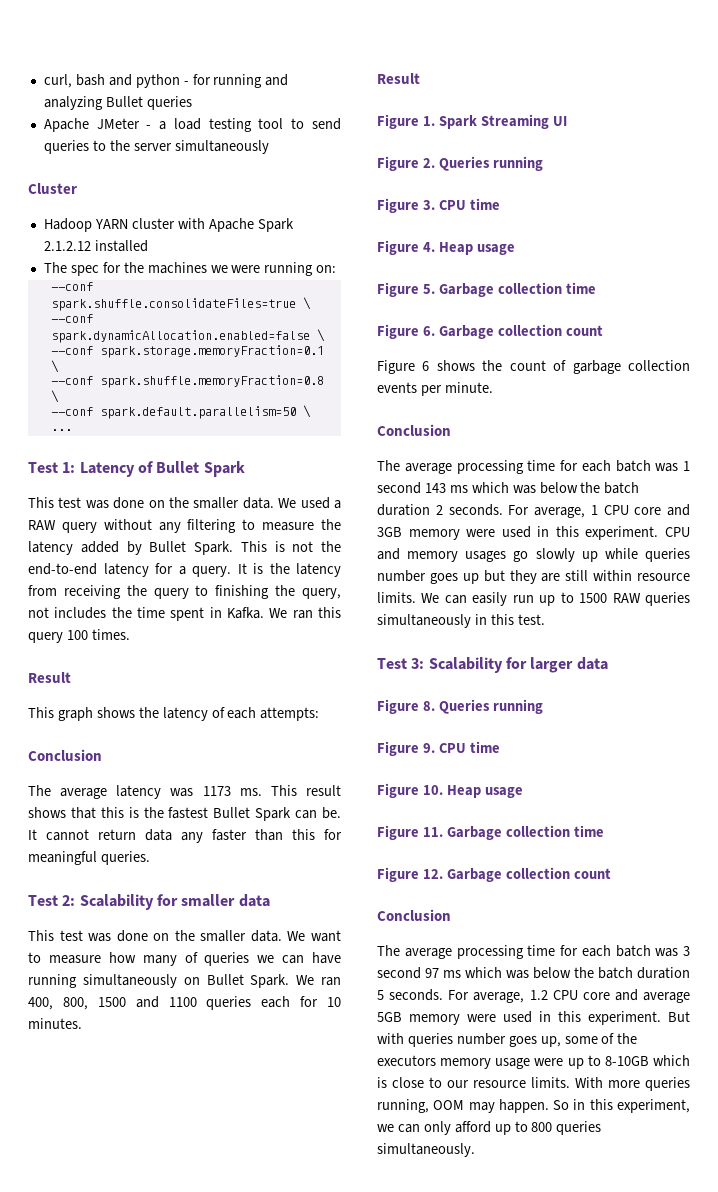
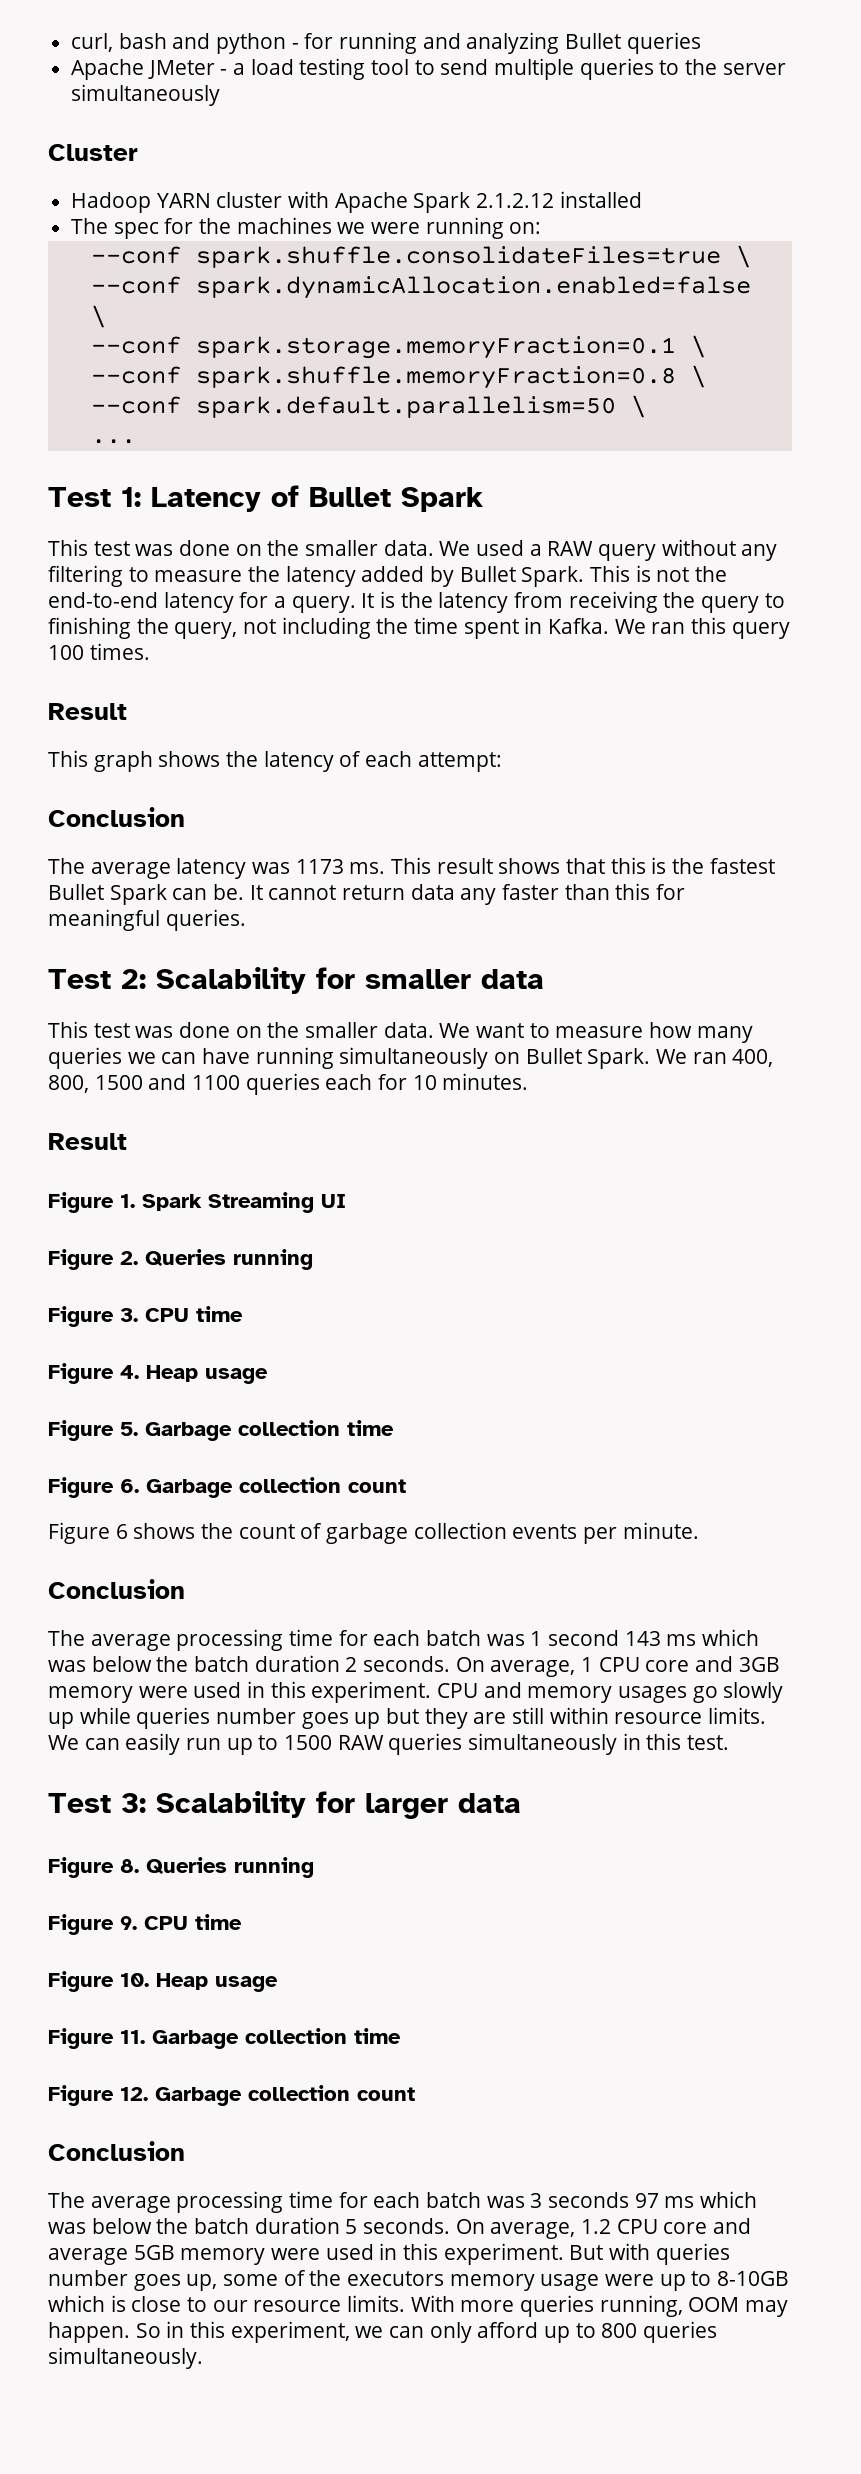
(342, 124) none -> [494,58,575,80] multiple
[54,607,107,619] includes -> [281,617,371,639] including
[260,707,320,721] attempts: -> [417,752,502,772] attempt:
[184,952,198,963] of -> (753, 1034) none
[508,505,530,515] For -> [455,1657,485,1672] On
[377,967,421,979] second -> [548,2192,630,2208] seconds
[448,990,470,1000] For -> [455,2219,485,2234] On

